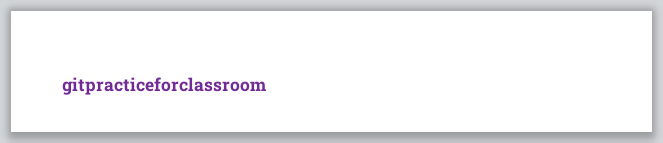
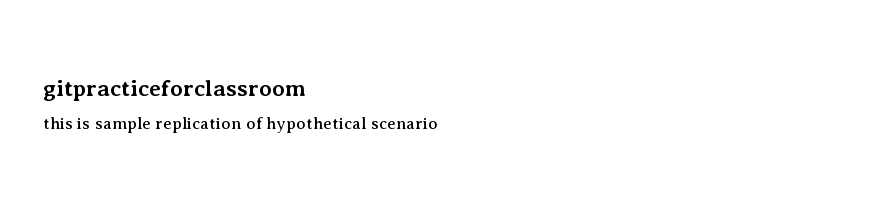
(266, 86) none -> [43,117,438,133] // this is sample replication of hypothetical scenario

